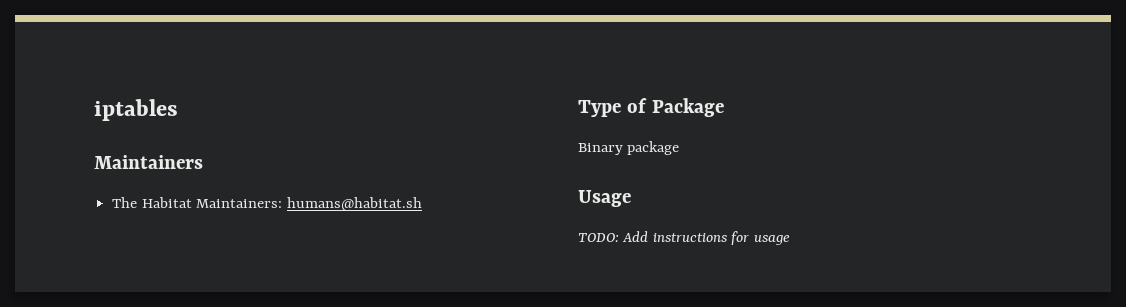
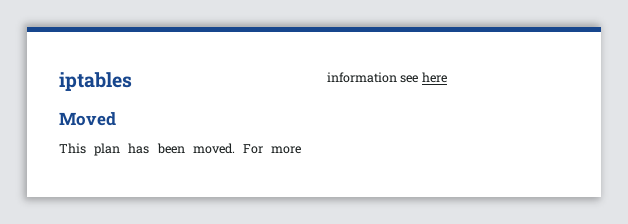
[94,155,203,169] [112,197,422,211] [578,98,724,117] [578,141,680,155] [578,190,631,207] [578,231,790,245] Maintainers // The Habitat Maintainers: humans@habitat.sh // Type of Package // Binary package // Usage // TODO: Add instructions for usage -> [59,112,116,126] [59,143,301,156] [327,72,447,83] Moved // This plan has been moved. For more information see here

